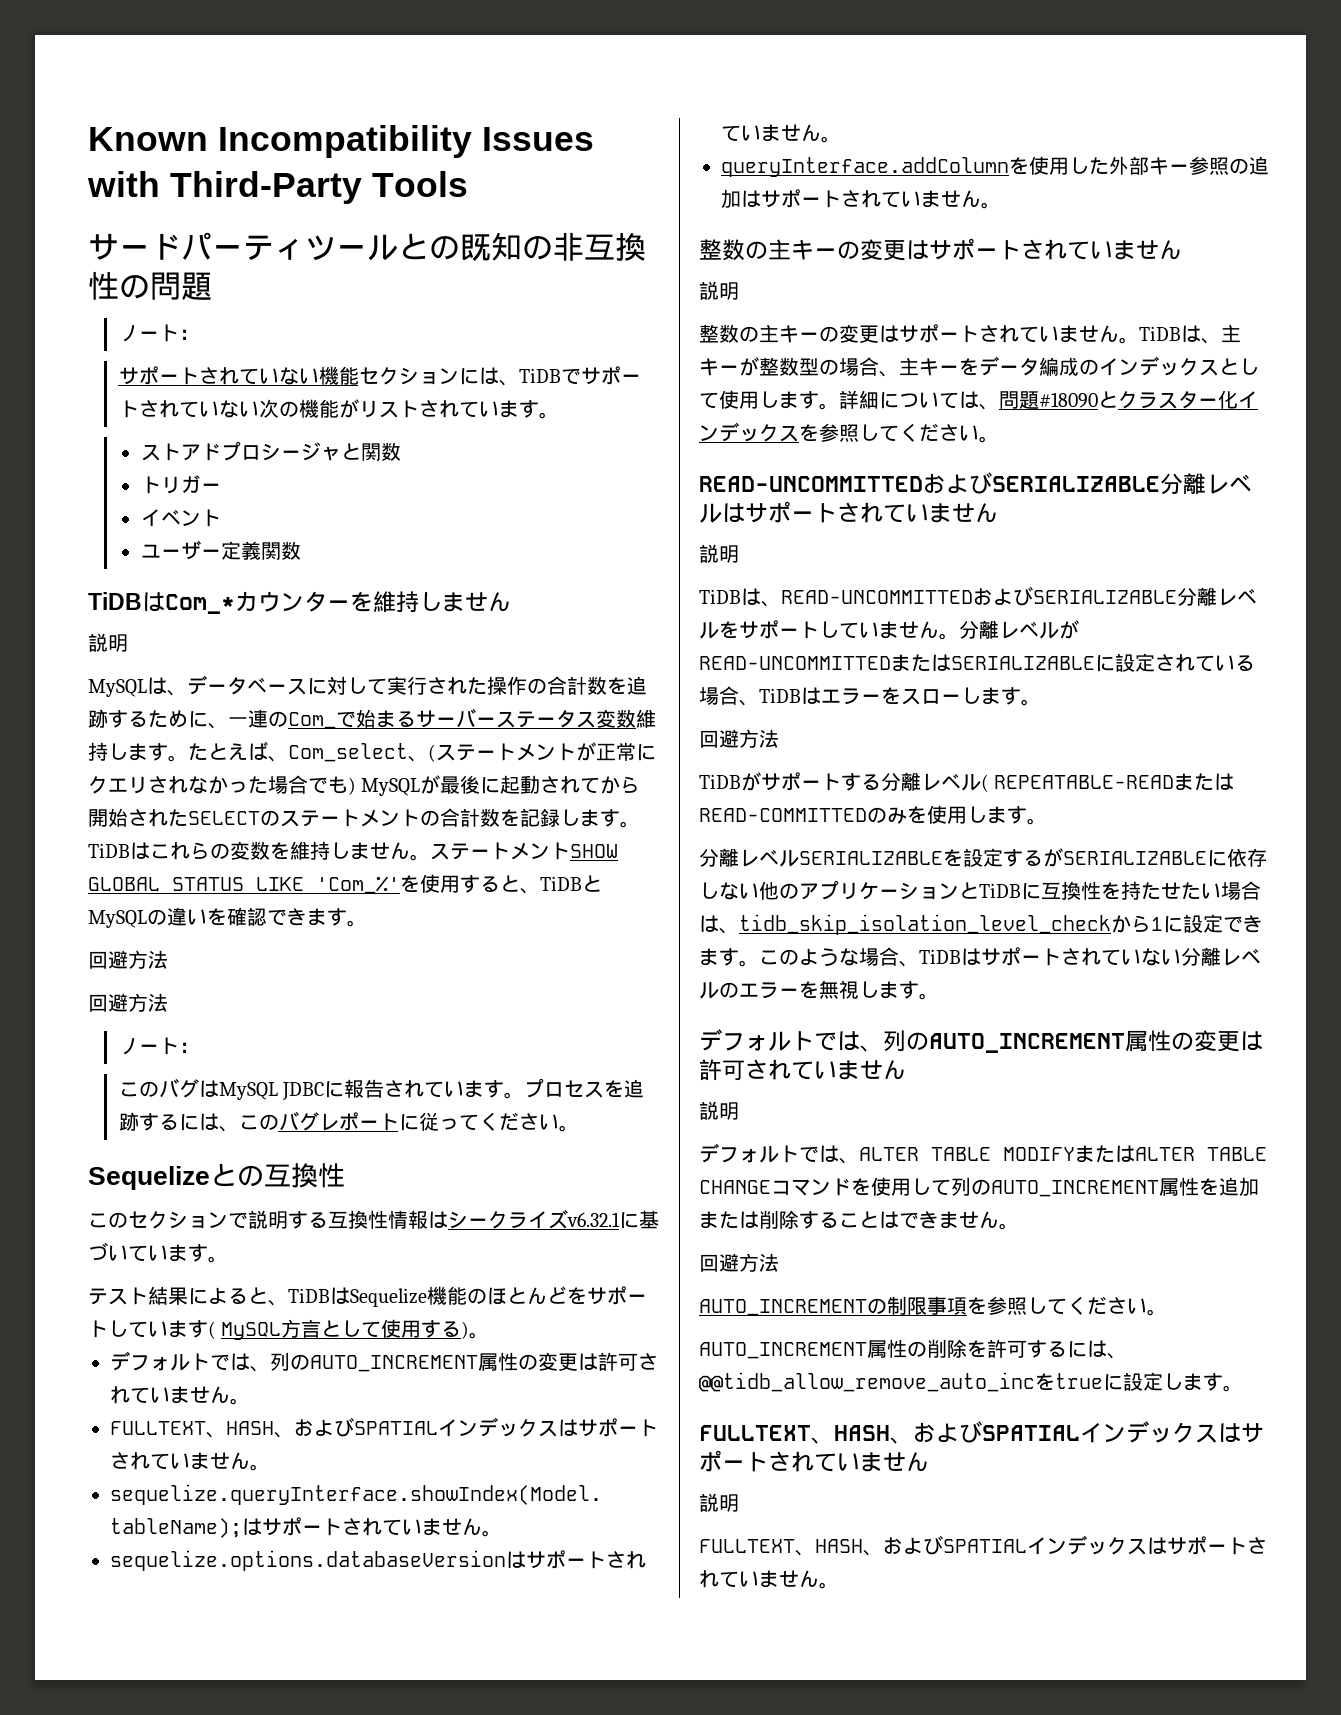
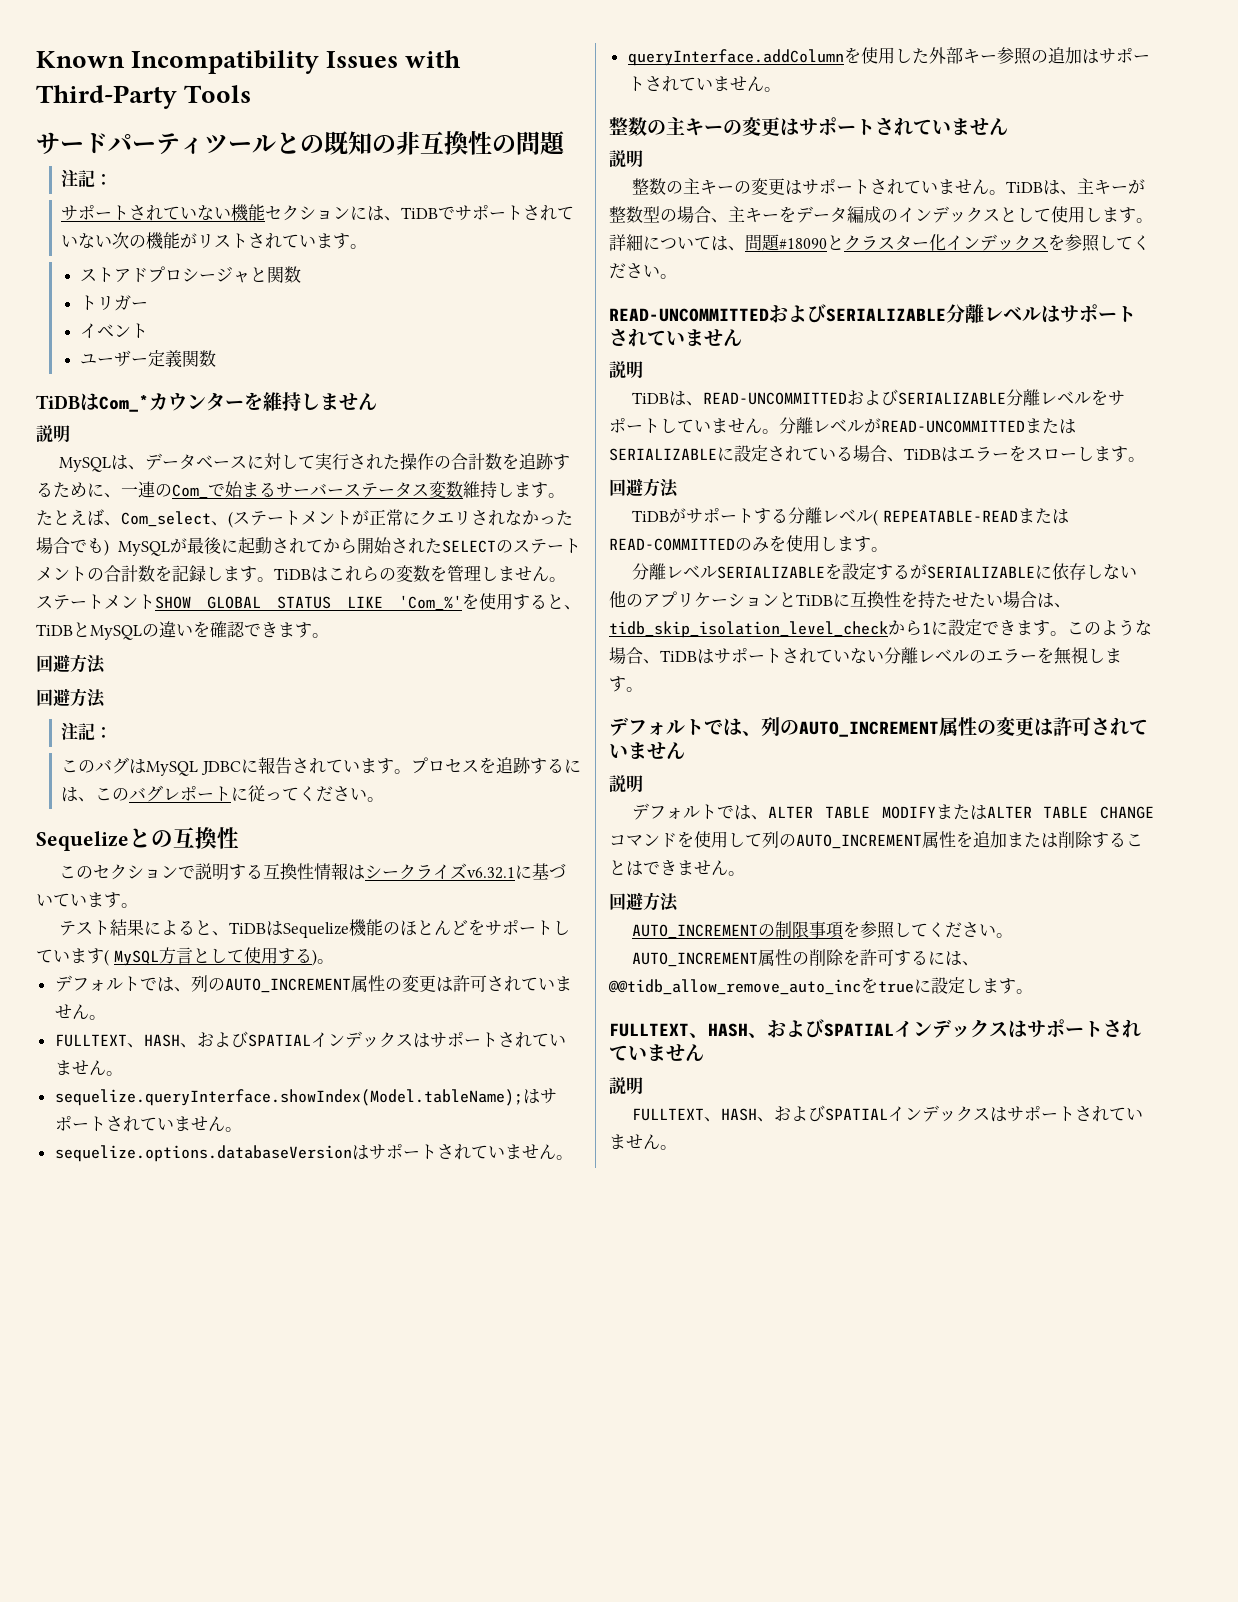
[118,324,179,342] ノート -> [61,169,96,187] 注記
[290,841,330,860] 維持 -> [447,565,481,582] 管理
[118,1037,179,1055] ノート -> [61,722,96,740] 注記

